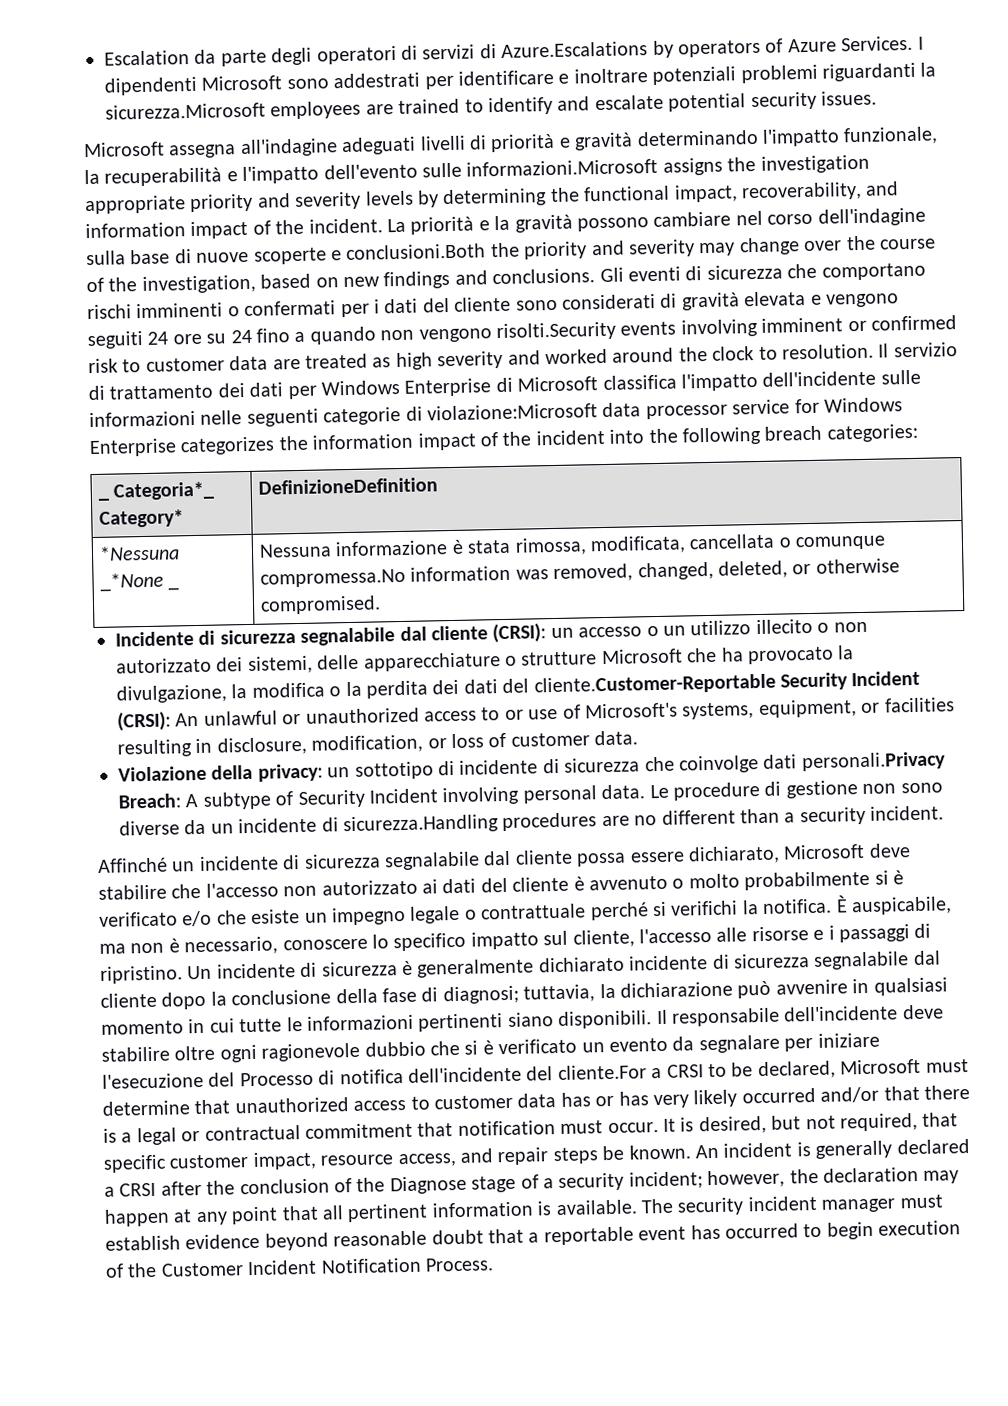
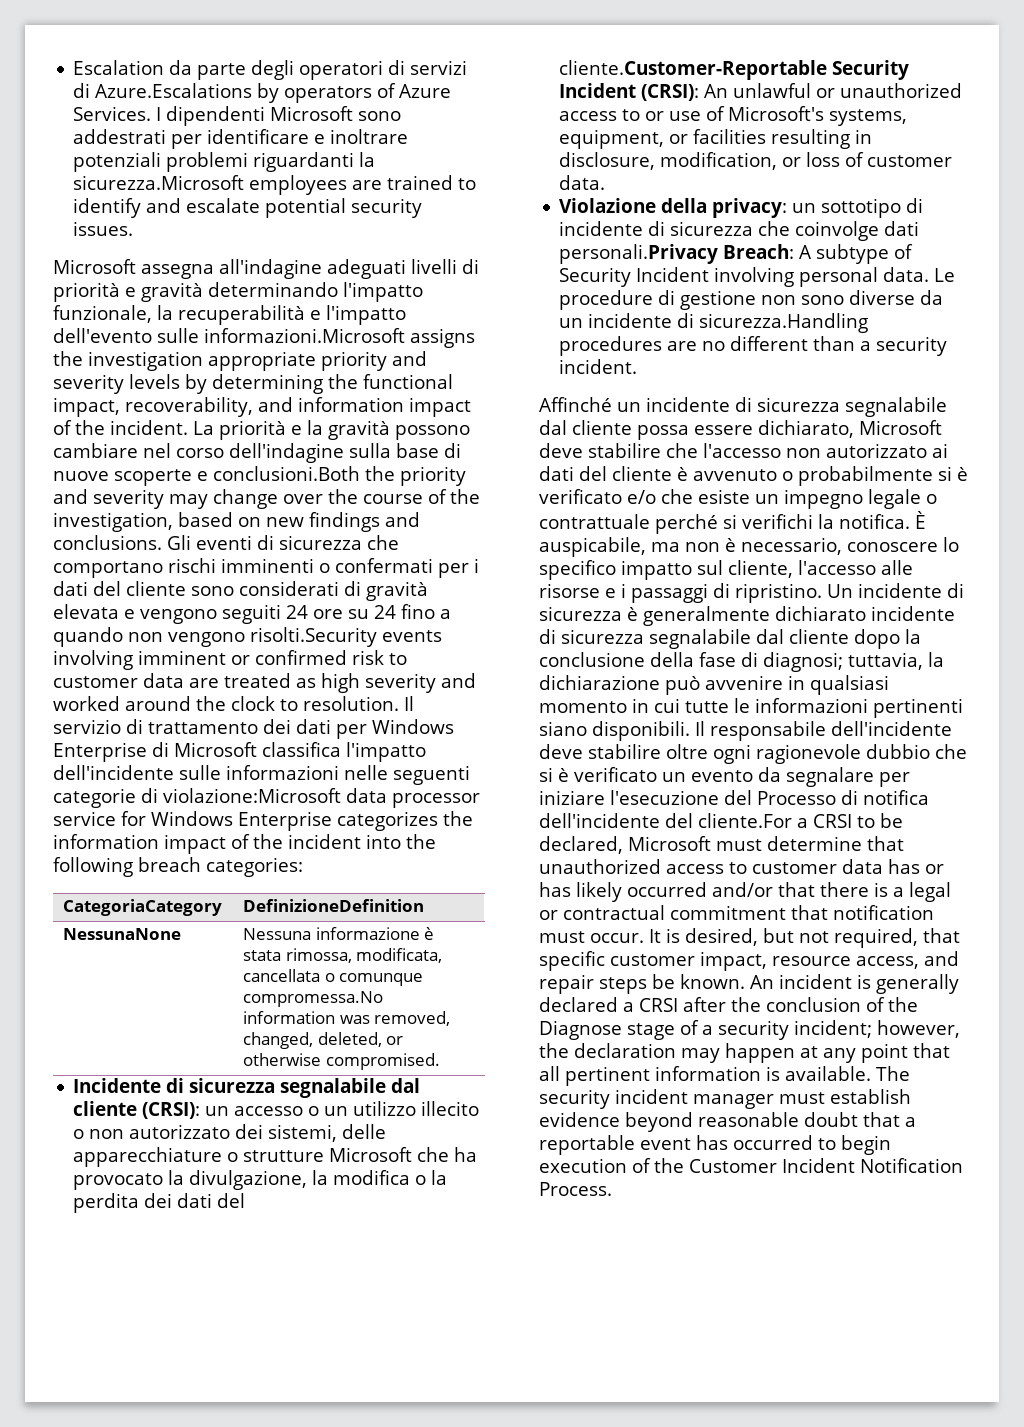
[98,481,215,501] [99,509,185,528] [258,477,439,495] [99,545,181,561] [100,572,180,592] _ Categoria*_ Category* | DefinizioneDefinition // *Nessuna _*None _ -> [63,899,223,916] [243,899,425,912] [63,928,182,940] CategoriaCategory | DefinizioneDefinition // NessunaNone
[688,873,740,889] molto -> (793, 476) none
[652,1094,689,1109] very -> (571, 889) none

